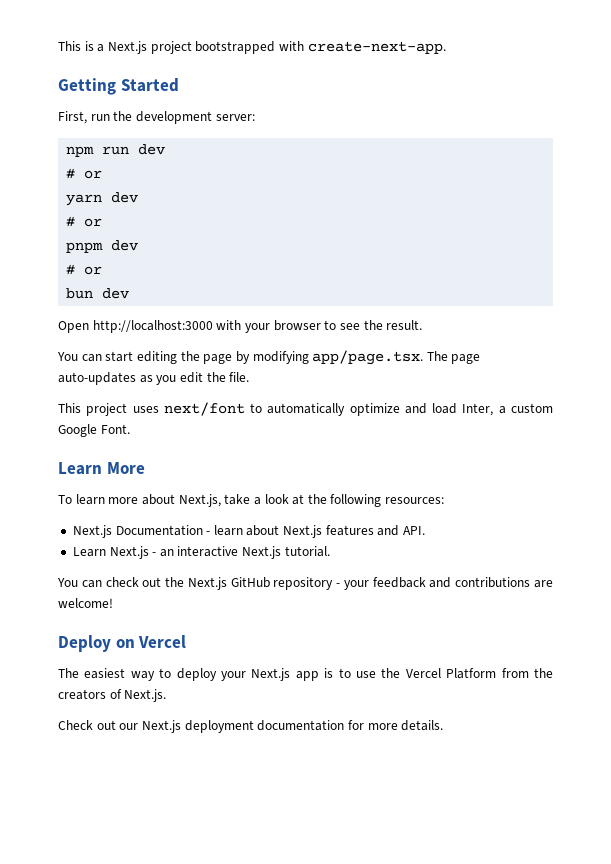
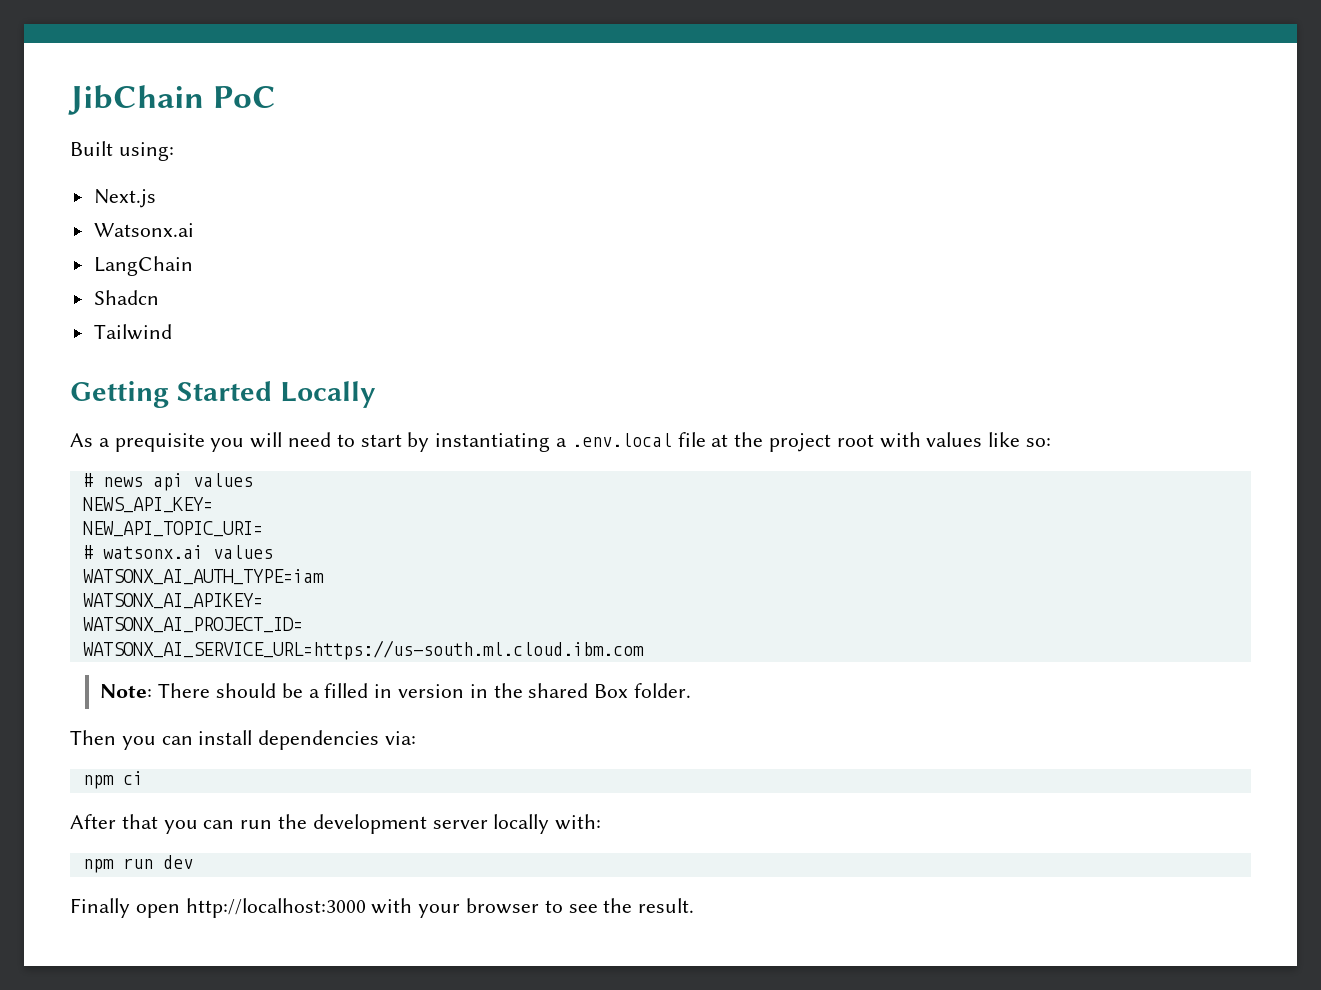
[58,41,446,54] [58,78,179,95] [58,111,255,124] [66,144,166,157] [66,168,103,179] [66,192,139,206] [66,216,103,227] [66,240,139,253] [66,264,103,275] [66,288,130,299] [58,321,89,333] This is a Next.js project bootstrapped with create-next-app. // Getting Started // First, run the development server: // npm run dev // # or // yarn dev // # or // pnpm dev // # or // bun dev // Open -> [68,85,277,115] [70,141,174,161] [93,189,156,208] [93,223,194,237] [93,256,193,276] [93,290,159,305] [93,324,172,340] [70,381,376,408] [70,432,1052,452] [82,473,253,491] [82,497,213,513] [82,521,263,537] [82,545,273,559] [82,569,324,585] [82,593,263,609] [82,617,303,633] [82,640,644,660] [100,683,692,698] [70,730,417,750] [82,771,143,789] [70,814,602,834] [82,855,193,873] [70,898,180,918] JibChain PoC // Built using: // Next.js // Watsonx.ai // LangChain // Shadcn // Tailwind // Getting Started Locally // As a prequisite you will need to start by instantiating a .env.local file at the project root with values like so: // # news api values // NEWS_API_KEY= // NEW_API_TOPIC_URI= // # watsonx.ai values // WATSONX_AI_AUTH_TYPE=iam // WATSONX_AI_APIKEY= // WATSONX_AI_PROJECT_ID= // WATSONX_AI_SERVICE_URL=https://us-south.ml.cloud.ibm.com // Note: There should be a filled in version in the shared Box folder. // Then you can install dependencies via: // npm ci // After that you can run the development server locally with: // npm run dev // Finally open
[57,350,481,365] [58,372,250,385] [58,402,553,416] [58,424,130,437] [58,462,145,475] [58,494,445,507] [72,525,426,538] [72,546,330,559] [57,577,553,590] [58,598,113,608] [58,635,187,652] [58,668,553,681] [58,689,167,702] [58,720,444,733] // You can start editing the page by modifying app/page.tsx. The page auto-updates as you edit the file. // This project uses next/font to automatically optimize and load Inter, a custom Google Font. // Learn More // To learn more about Next.js, take a look at the following resources: // Next.js Documentation - learn about Next.js features and API. // Learn Next.js - an interactive Next.js tutorial. // You can check out the Next.js GitHub repository - your feedback and contributions are welcome! // Deploy on Vercel // The easiest way to deploy your Next.js app is to use the Vercel Platform from the creators of Next.js. // Check out our Next.js deployment documentation for more details. -> (695, 905) none

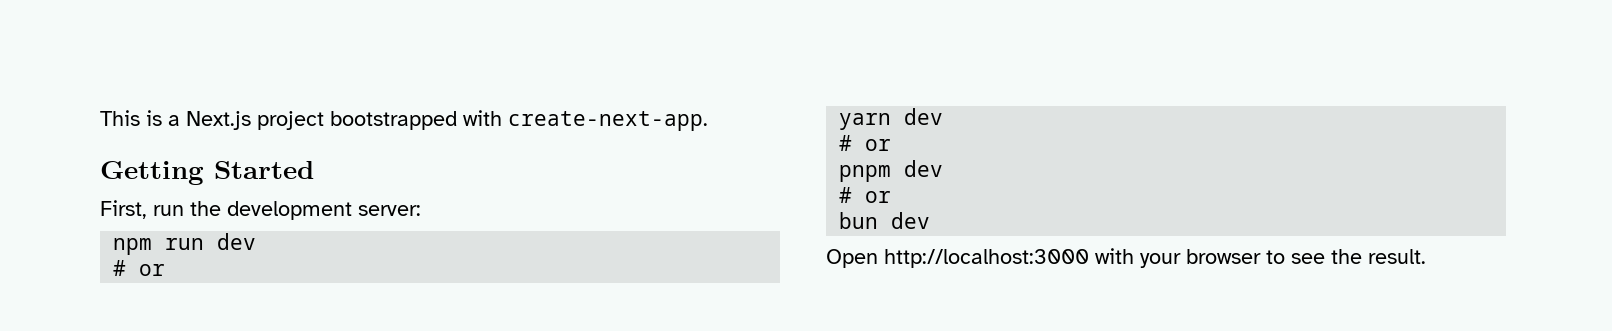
[68,85,277,115] [70,141,174,161] [93,189,156,208] [93,223,194,237] [93,256,193,276] [93,290,159,305] [93,324,172,340] [70,381,376,408] [70,432,1052,452] [82,473,253,491] [82,497,213,513] [82,521,263,537] [82,545,273,559] [82,569,324,585] [82,593,263,609] [82,617,303,633] [82,640,644,660] [100,683,692,698] [70,730,417,750] [82,771,143,789] [70,814,602,834] [82,855,193,873] [70,898,180,918] JibChain PoC // Built using: // Next.js // Watsonx.ai // LangChain // Shadcn // Tailwind // Getting Started Locally // As a prequisite you will need to start by instantiating a .env.local file at the project root with values like so: // # news api values // NEWS_API_KEY= // NEW_API_TOPIC_URI= // # watsonx.ai values // WATSONX_AI_AUTH_TYPE=iam // WATSONX_AI_APIKEY= // WATSONX_AI_PROJECT_ID= // WATSONX_AI_SERVICE_URL=https://us-south.ml.cloud.ibm.com // Note: There should be a filled in version in the shared Box folder. // Then you can install dependencies via: // npm ci // After that you can run the development server locally with: // npm run dev // Finally open -> [100,110,708,131] [100,161,314,185] [100,200,421,220] [113,233,257,255] [113,260,166,276] [839,108,944,130] [839,135,892,151] [839,160,944,182] [839,187,892,203] [839,212,931,229] [826,249,878,268] This is a Next.js project bootstrapped with create-next-app. // Getting Started // First, run the development server: // npm run dev // # or // yarn dev // # or // pnpm dev // # or // bun dev // Open

